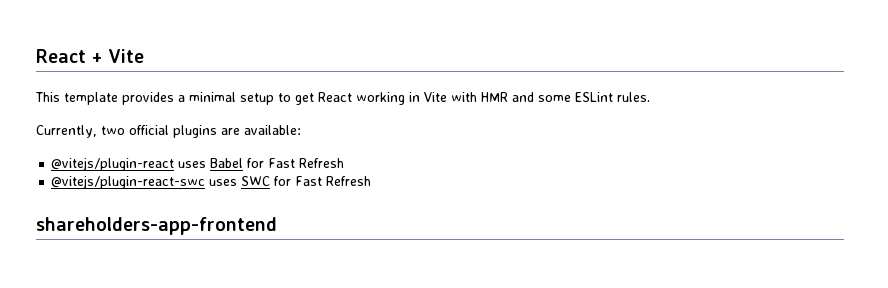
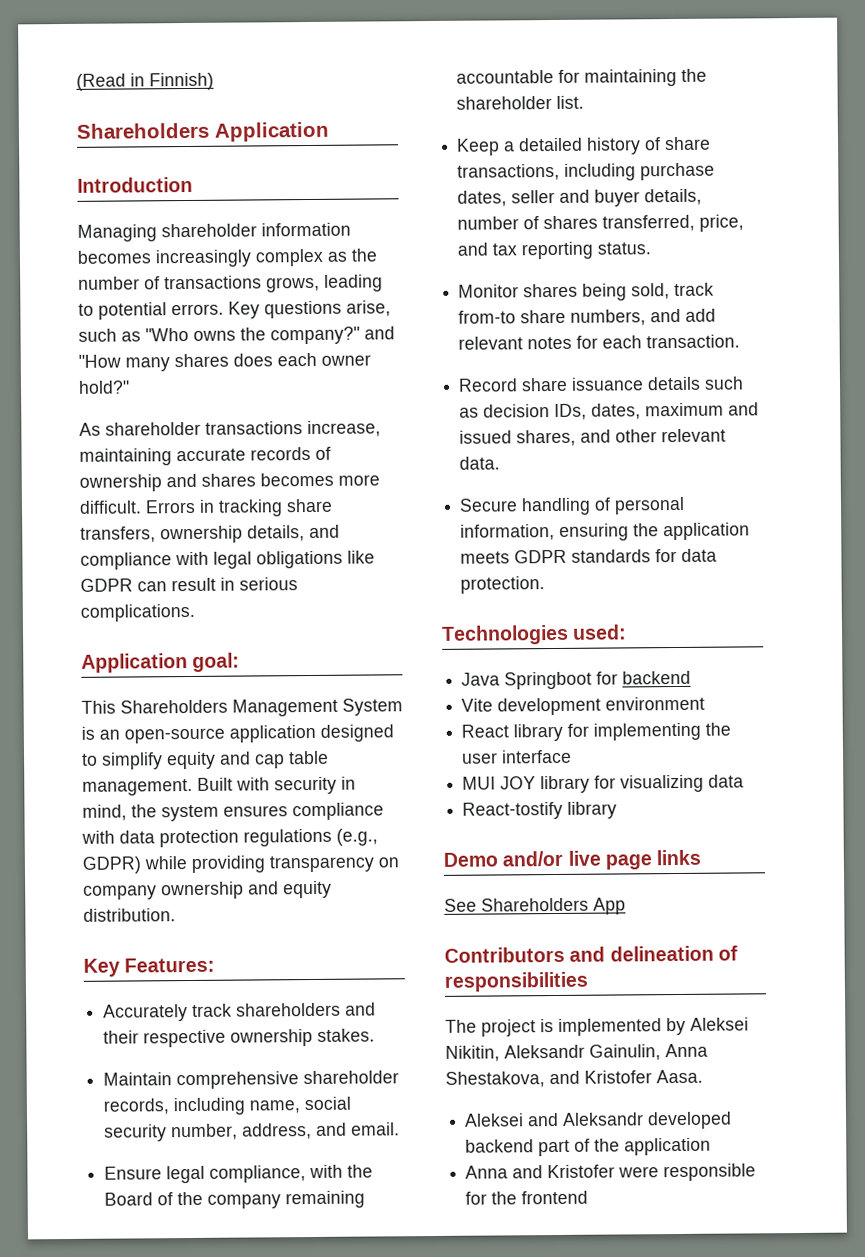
[36,49,144,63] [35,92,650,105] [36,125,301,138] [51,157,345,171] [51,175,372,189] [36,217,277,235] React + Vite // This template provides a minimal setup to get React working in Vite with HMR and some ESLint rules. // Currently, two official plugins are available: // @vitejs/plugin-react uses Babel for Fast Refresh // @vitejs/plugin-react-swc uses SWC for Fast Refresh // shareholders-app-frontend -> [76,72,214,91] [76,121,329,142] [77,176,193,193] [77,222,351,242] [77,248,377,268] [78,274,383,293] [78,300,391,320] [78,326,395,345] [78,352,371,372] [78,380,130,394] [79,420,381,438] [79,446,331,466] [79,472,380,492] [79,498,333,517] [80,524,340,544] [80,550,375,570] [80,577,298,592] [80,603,195,622] [81,652,241,673] [81,698,403,717] [81,724,394,744] [82,750,329,770] [82,776,356,796] [82,802,384,822] [81,828,378,848] [82,855,399,874] [83,880,332,900] [83,908,176,922] [83,957,216,977] [103,1002,377,1022] [103,1028,376,1048] [103,1070,400,1090] [103,1096,352,1116] [104,1122,401,1142] [104,1164,374,1184] [104,1190,366,1209] [456,68,708,87] [456,95,585,110] [456,136,712,156] [457,162,716,181] [457,188,703,207] [457,214,745,232] [457,241,652,260] [458,282,715,301] [458,308,717,326] [458,334,741,350] [458,376,745,392] [459,402,760,420] [459,428,727,447] [459,456,501,470] [459,496,686,516] [460,522,751,541] [460,548,718,564] [460,576,546,594] [441,624,628,645] [461,670,692,690] [461,696,706,716] [461,722,732,742] [462,749,573,764] [462,774,745,794] [462,801,618,820] [443,849,702,870] [444,897,626,915] [444,945,738,963] [444,971,588,992] [445,1017,749,1037] [445,1043,708,1062] [445,1069,703,1088] [464,1111,733,1130] [465,1137,712,1157] [465,1163,757,1182] [465,1190,589,1205] (Read in Finnish) // Shareholders Application // Introduction // Managing shareholder information becomes increasingly complex as the number of transactions grows, leading to potential errors. Key questions arise, such as "Who owns the company?" and "How many shares does each owner hold?" // As shareholder transactions increase, maintaining accurate records of ownership and shares becomes more difficult. Errors in tracking share transfers, ownership details, and compliance with legal obligations like GDPR can result in serious complications. // Application goal: // This Shareholders Management System is an open-source application designed to simplify equity and cap table management. Built with security in mind, the system ensures compliance with data protection regulations (e.g., GDPR) while providing transparency on company ownership and equity distribution. // Key Features: // Accurately track shareholders and their respective ownership stakes. // Maintain comprehensive shareholder records, including name, social security number, address, and email. // Ensure legal compliance, with the Board of the company remaining accountable for maintaining the shareholder list. // Keep a detailed history of share transactions, including purchase dates, seller and buyer details, number of shares transferred, price, and tax reporting status. // Monitor shares being sold, track from-to share numbers, and add relevant notes for each transaction. // Record share issuance details such as decision IDs, dates, maximum and issued shares, and other relevant data. // Secure handling of personal information, ensuring the application meets GDPR standards for data protection. // Technologies used: // Java Springboot for backend // Vite development environment // React library for implementing the user interface // MUI JOY library for visualizing data // React-tostify library // Demo and/or live page links // See Shareholders App // Contributors and delineation of responsibilities // The project is implemented by Aleksei Nikitin, Aleksandr Gainulin, Anna Shestakova, and Kristofer Aasa. // Aleksei and Aleksandr developed backend part of the application // Anna and Kristofer were responsible for the frontend

